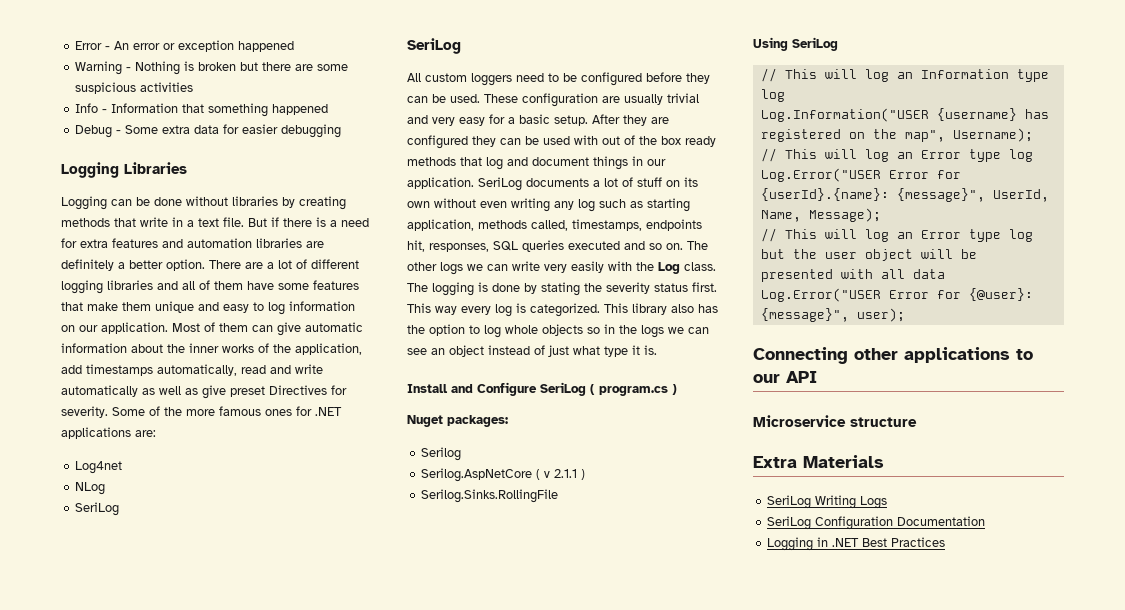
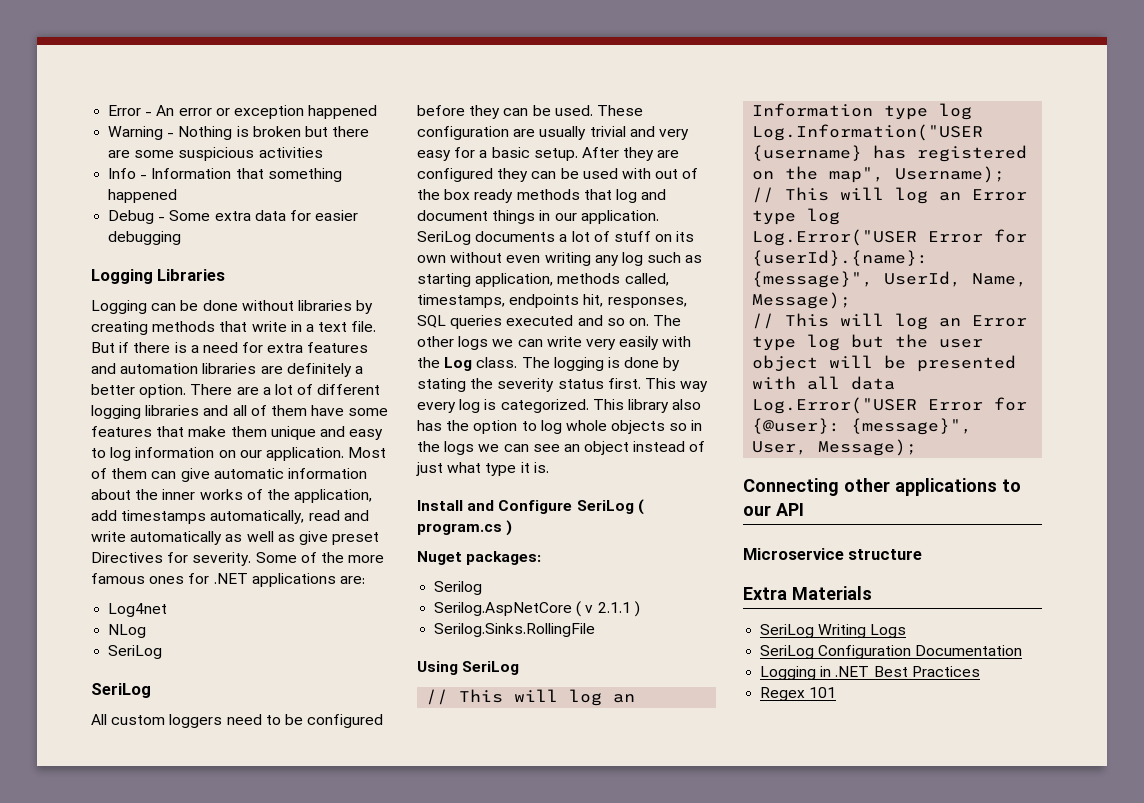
[856,308,905,322] user); -> [752,439,918,456] User, Message);
(946, 542) none -> [760,687,837,701] // Regex 101

